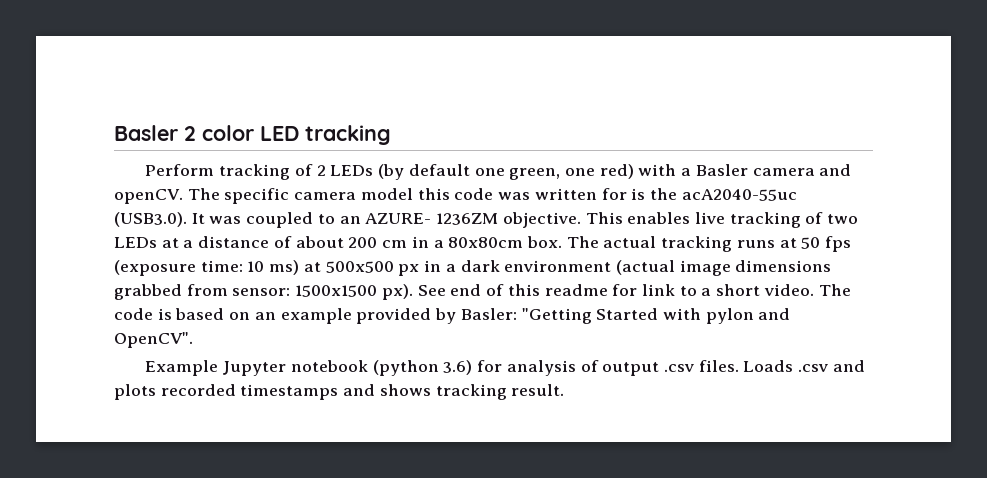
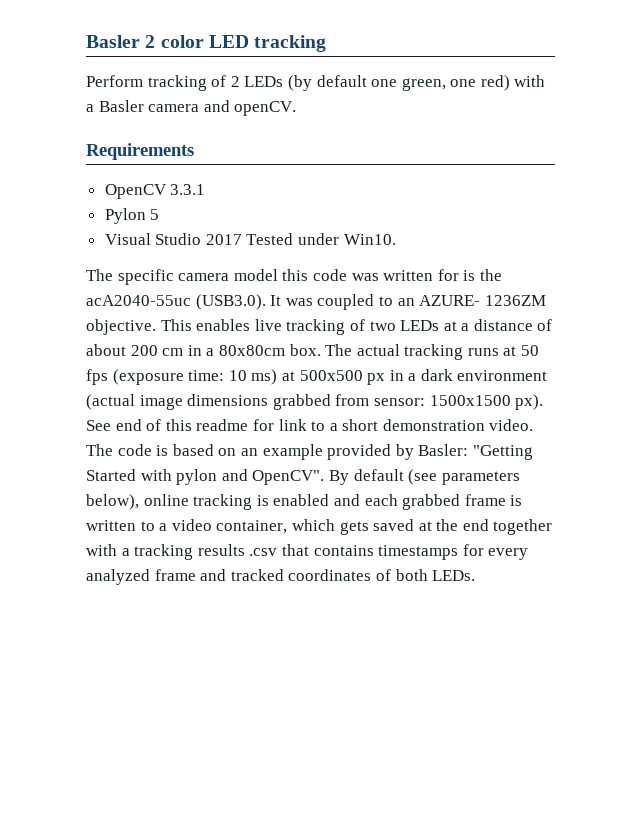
(183, 196) none -> [86,143,194,160] [104,184,206,199] [104,208,160,224] [104,233,396,245] // Requirements // OpenCV 3.3.1 // Pylon 5 // Visual Studio 2017 Tested under Win10. //
(761, 290) none -> [382,419,485,431] demonstration
[145,360,865,376] [114,384,565,400] // Example Jupyter notebook (python 3.6) for analysis of output .csv files. Loads .csv and plots recorded timestamps and shows tracking result. -> [328,469,520,485] [86,494,523,510] [86,519,553,535] [86,544,529,560] [86,569,476,585] By default (see parameters below), online tracking is enabled and each grabbed frame is written to a video container, which gets saved at the end together with a tracking results .csv that contains timestamps for every analyzed frame and tracked coordinates of both LEDs.

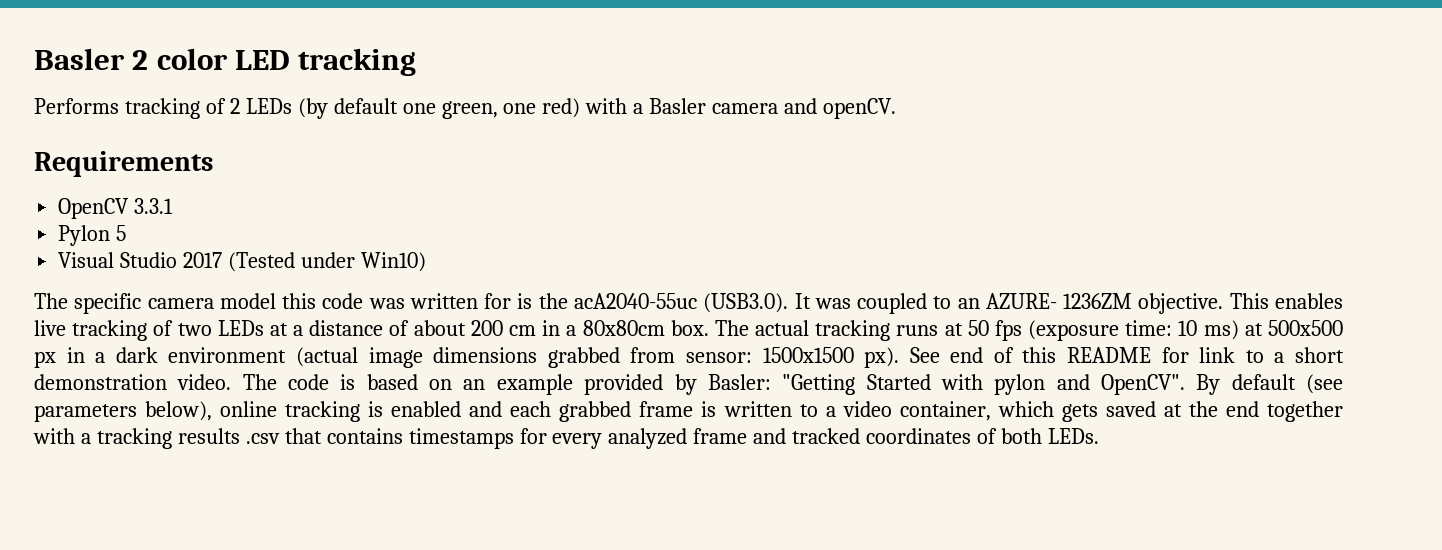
[86,75,143,87] Perform -> [34,98,119,114] Performs
[246,233,396,245] Tested under Win10. -> [228,252,426,272] (Tested under Win10)
[196,419,249,431] readme -> [1067,347,1152,363] README

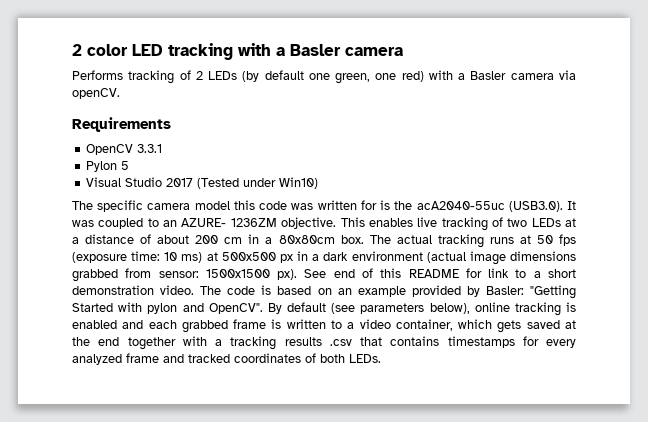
[34,48,125,70] Basler -> (72, 50) none
(417, 62) none -> [238,43,403,56] with a Basler camera
[784,98,818,114] and -> [559,70,576,80] via

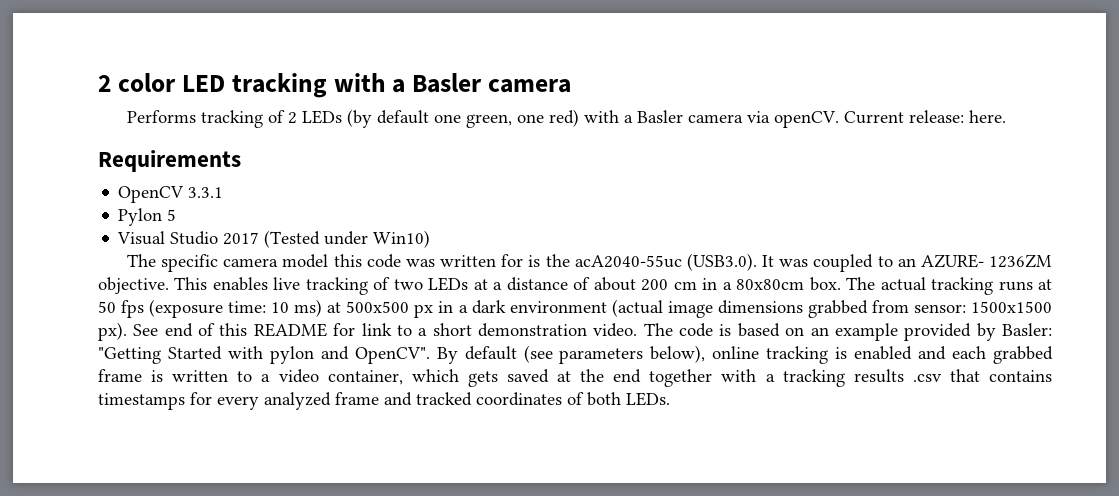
(120, 93) none -> [843,110,1006,124] Current release: here.

